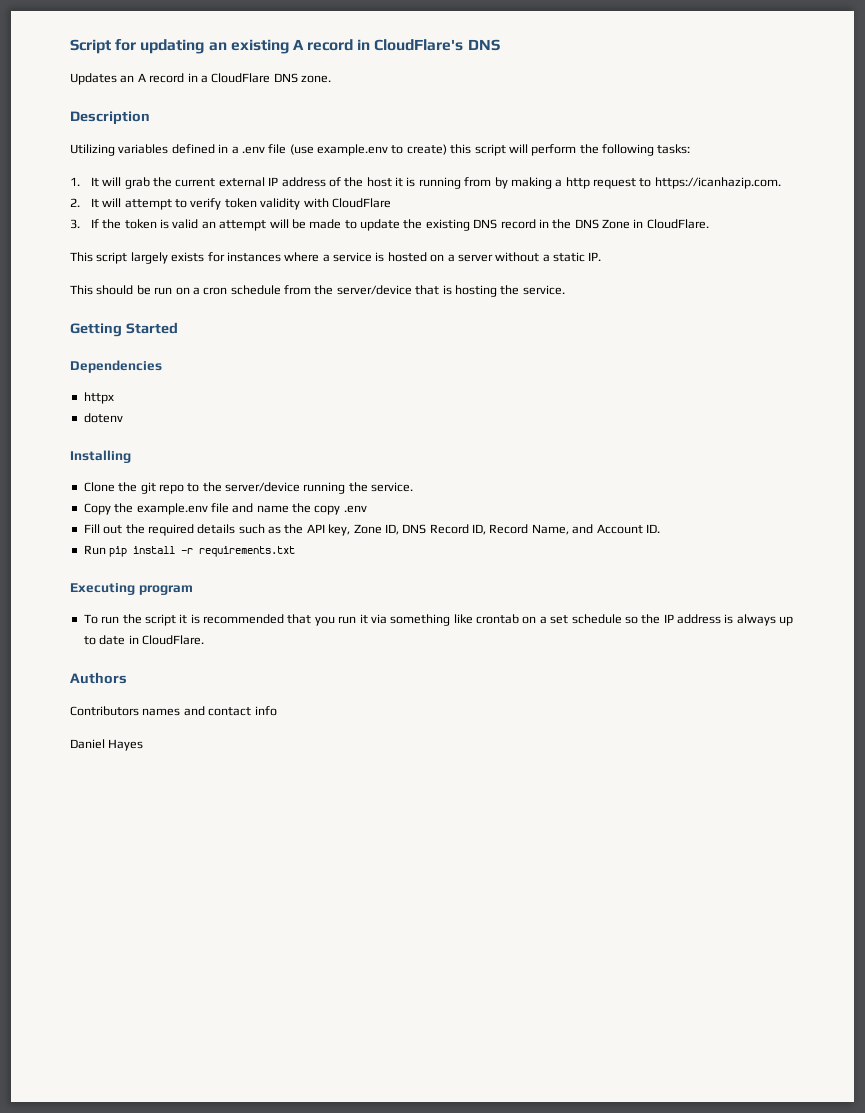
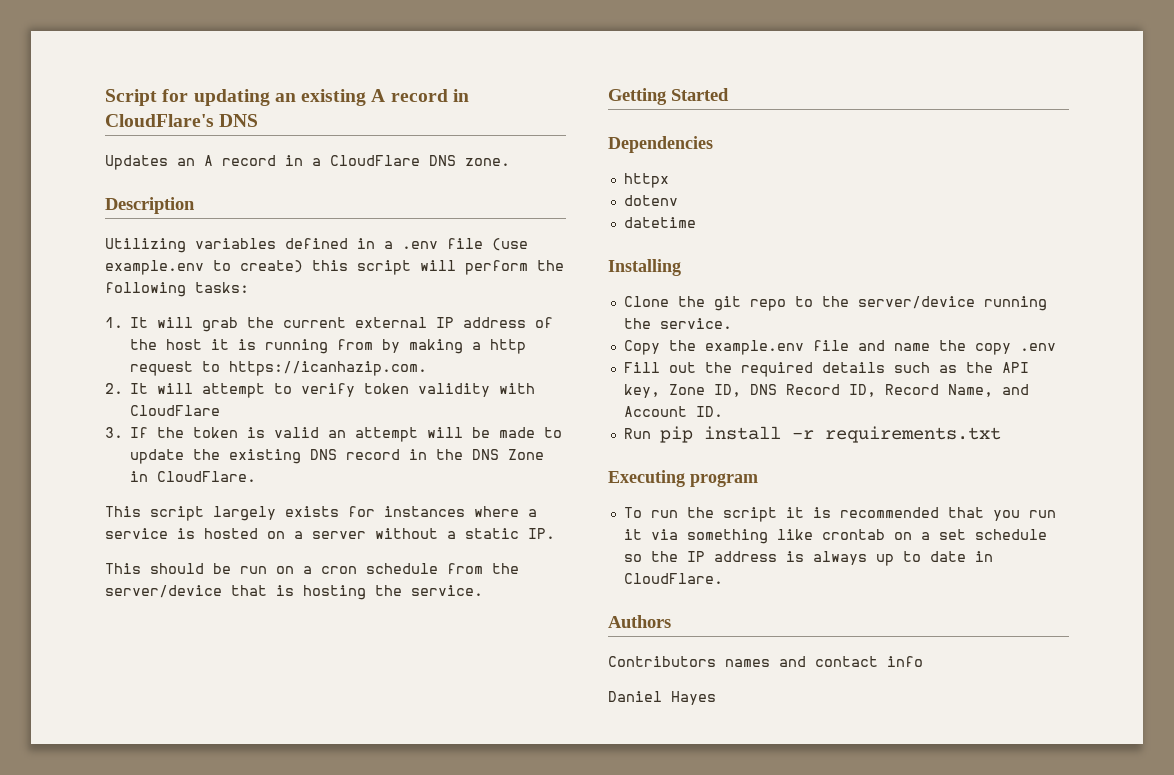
(123, 418) none -> [623,217,696,228] // datetime

